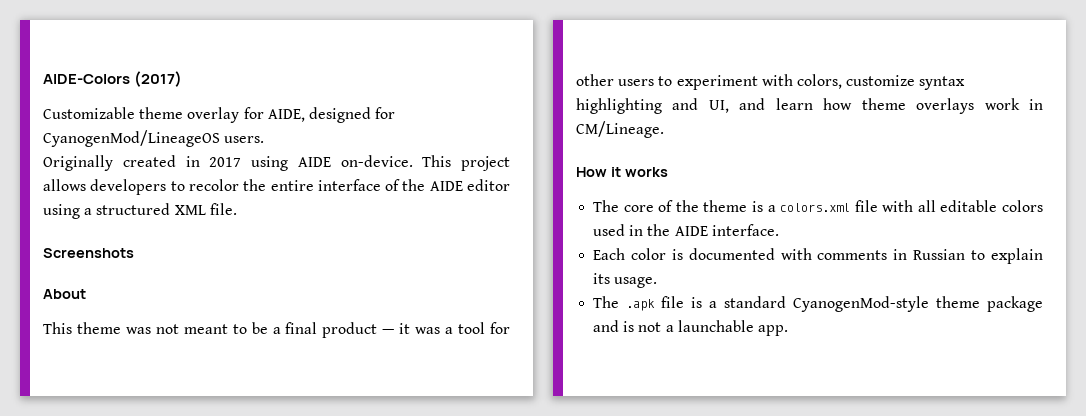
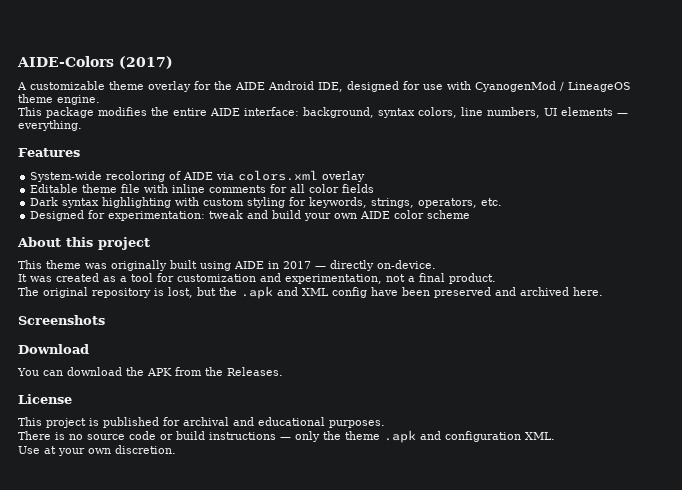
[43,107,135,119] Customizable -> [17,81,105,90] A customizable
[267,107,396,123] [43,130,265,147] [43,155,510,171] [43,179,511,195] [43,203,237,219] [43,248,134,258] AIDE, designed for CyanogenMod/LineageOS users. // Originally created in 2017 using AIDE on-device. This project allows developers to recolor the entire interface of the AIDE editor using a structured XML file. // Screenshots -> [214,81,631,92] [18,94,100,105] [18,107,628,118] [18,120,82,131] [18,148,80,157] [30,170,366,182] [30,184,375,193] [30,197,503,208] [30,210,471,221] the AIDE Android IDE, designed for use with CyanogenMod / LineageOS theme engine. // This package modifies the entire AIDE interface: background, syntax colors, line numbers, UI elements — everything. // Features // System-wide recoloring of AIDE via colors.xml overlay // Editable theme file with inline comments for all color fields // Dark syntax highlighting with custom styling for keywords, strings, operators, etc. // Designed for experimentation: tweak and build your own AIDE color scheme
(86, 294) none -> [66,237,150,250] this project
[155,322,511,338] [576,74,966,90] [576,98,1043,114] [576,121,664,138] [576,167,668,177] [593,200,1043,212] [593,224,779,236] [593,248,1043,264] [593,273,658,288] [593,296,1043,312] [593,320,788,336] not meant to be a final product — it was a tool for other users to experiment with colors, customize syntax highlighting and UI, and learn how theme overlays work in CM/Lineage. // How it works // The core of the theme is a colors.xml file with all editable colors used in the AIDE interface. // Each color is documented with comments in Russian to explain its usage. // The .apk file is a standard CyanogenMod-style theme package and is not a launchable app. -> [111,260,436,271] [18,273,496,284] [18,286,603,299] [18,315,105,325] [18,344,89,354] [17,367,283,376] [18,394,72,404] [18,417,385,428] [18,430,555,443] [18,445,176,456] originally built using AIDE in 2017 — directly on-device. // It was created as a tool for customization and experimentation, not a final product. // The original repository is lost, but the .apk and XML config have been preserved and archived here. // Screenshots // Download // You can download the APK from the Releases. // License // This project is published for archival and educational purposes. // There is no source code or build instructions — only the theme .apk and configuration XML. // Use at your own discretion.

